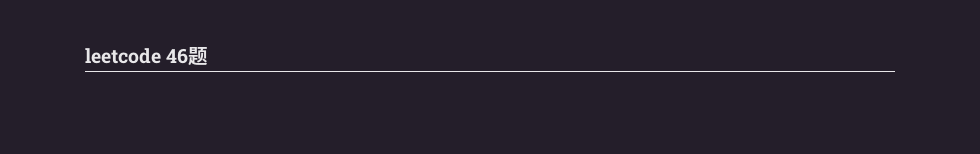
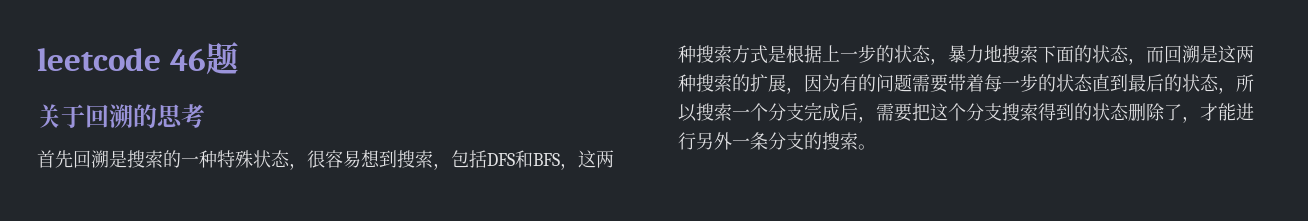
(209, 56) none -> [37,104,205,128] [37,149,614,170] [678,45,1254,65] [678,74,1254,94] [678,102,1254,123] [678,132,876,150] // 关于回溯的思考 // 首先回溯是搜索的一种特殊状态，很容易想到搜索，包括DFS和BFS，这两种搜索方式是根据上一步的状态，暴力地搜索下面的状态，而回溯是这两种搜索的扩展，因为有的问题需要带着每一步的状态直到最后的状态，所以搜索一个分支完成后，需要把这个分支搜索得到的状态删除了，才能进行另外一条分支的搜索。

